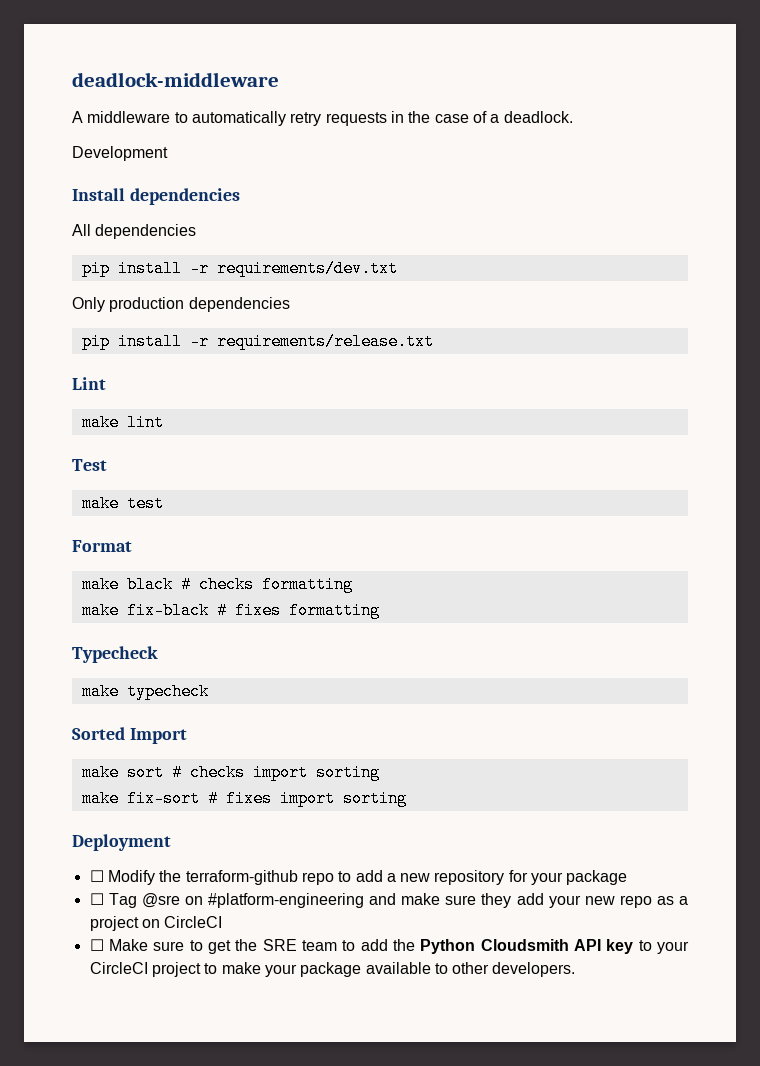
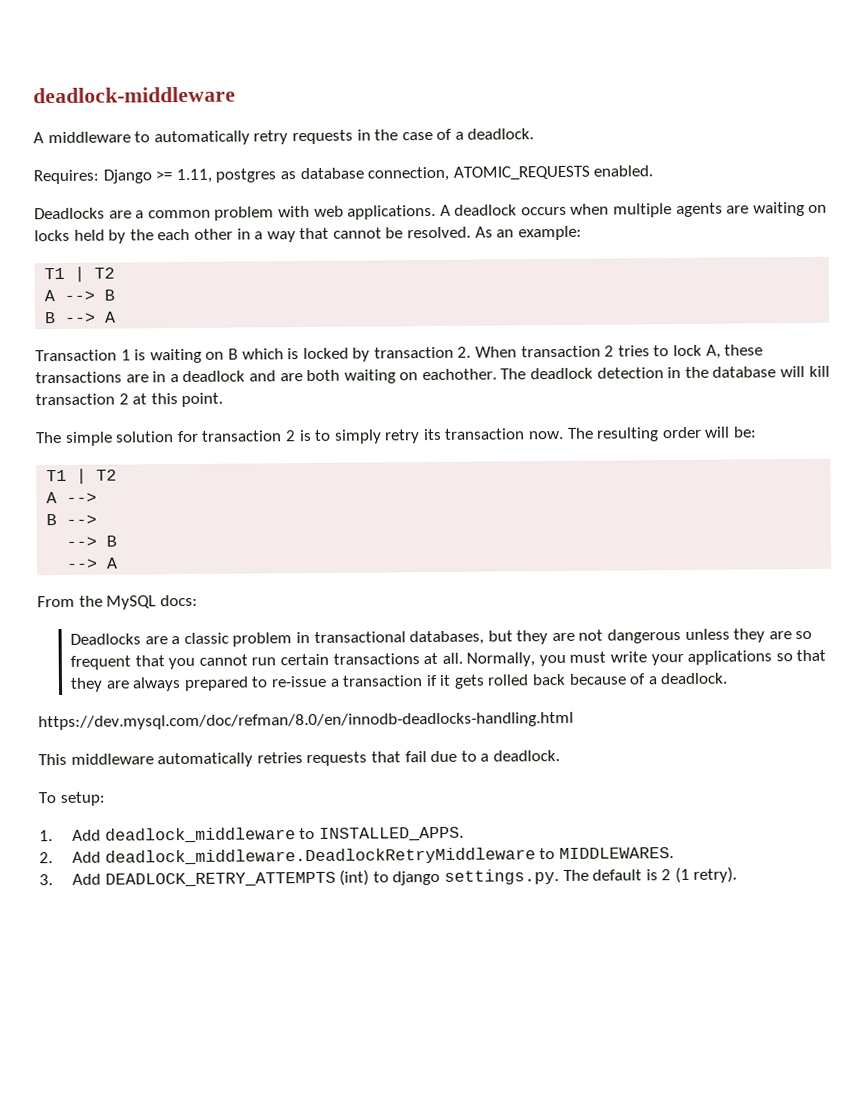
[72,146,168,161] [72,188,240,205] [72,224,197,239] [81,260,398,277] [72,297,290,312] [81,333,434,350] [72,377,106,390] [81,414,164,431] [72,459,107,471] [81,495,164,512] [72,540,132,552] [81,576,353,593] [81,602,380,619] [72,646,158,663] [81,683,209,700] [72,727,187,744] [81,764,380,781] [81,790,407,807] [72,834,171,851] [89,870,628,885] [89,893,689,908] [89,916,223,931] [89,939,689,954] [89,962,576,977] Development // Install dependencies // All dependencies // pip install -r requirements/dev.txt // Only production dependencies // pip install -r requirements/release.txt // Lint // make lint // Test // make test // Format // make black # checks formatting // make fix-black # fixes formatting // Typecheck // make typecheck // Sorted Import // make sort # checks import sorting // make fix-sort # fixes import sorting // Deployment // ☐ Modify the terraform-github repo to add a new repository for your package // ☐ Tag @sre on #platform-engineering and make sure they add your new repo as a project on CircleCI // ☐ Make sure to get the SRE team to add the Python Cloudsmith API key to your CircleCI project to make your package available to other developers. -> [33,165,654,185] [34,202,828,221] [34,225,582,244] [44,266,116,282] [44,289,116,302] [45,311,117,324] [35,344,764,364] [35,365,830,384] [35,392,224,408] [35,426,758,446] [46,468,118,484] [46,492,98,504] [46,514,98,526] [66,535,118,547] [66,557,119,569] [37,594,198,610] [69,628,813,647] [69,649,827,670] [69,672,729,692] [38,711,574,731] [38,749,560,768] [38,791,105,807] [39,826,464,844] [39,847,674,866] [39,866,738,888] Requires: Django >= 1.11, postgres as database connection, ATOMIC_REQUESTS enabled. // Deadlocks are a common problem with web applications. A deadlock occurs when multiple agents are waiting on locks held by the each other in a way that cannot be resolved. As an example: // T1 | T2 // A --> B // B --> A // Transaction 1 is waiting on B which is locked by transaction 2. When transaction 2 tries to lock A, these transactions are in a deadlock and are both waiting on eachother. The deadlock detection in the database will kill transaction 2 at this point. // The simple solution for transaction 2 is to simply retry its transaction now. The resulting order will be: // T1 | T2 // A --> // B --> // --> B // --> A // From the MySQL docs: // Deadlocks are a classic problem in transactional databases, but they are not dangerous unless they are so frequent that you cannot run certain transactions at all. Normally, you must write your applications so that they are always prepared to re-issue a transaction if it gets rolled back because of a deadlock. // https://dev.mysql.com/doc/refman/8.0/en/innodb-deadlocks-handling.html // This middleware automatically retries requests that fail due to a deadlock. // To setup: // 1. Add deadlock_middleware to INSTALLED_APPS. // 2. Add deadlock_middleware.DeadlockRetryMiddleware to MIDDLEWARES. // 3. Add DEADLOCK_RETRY_ATTEMPTS (int) to django settings.py. The default is 2 (1 retry).

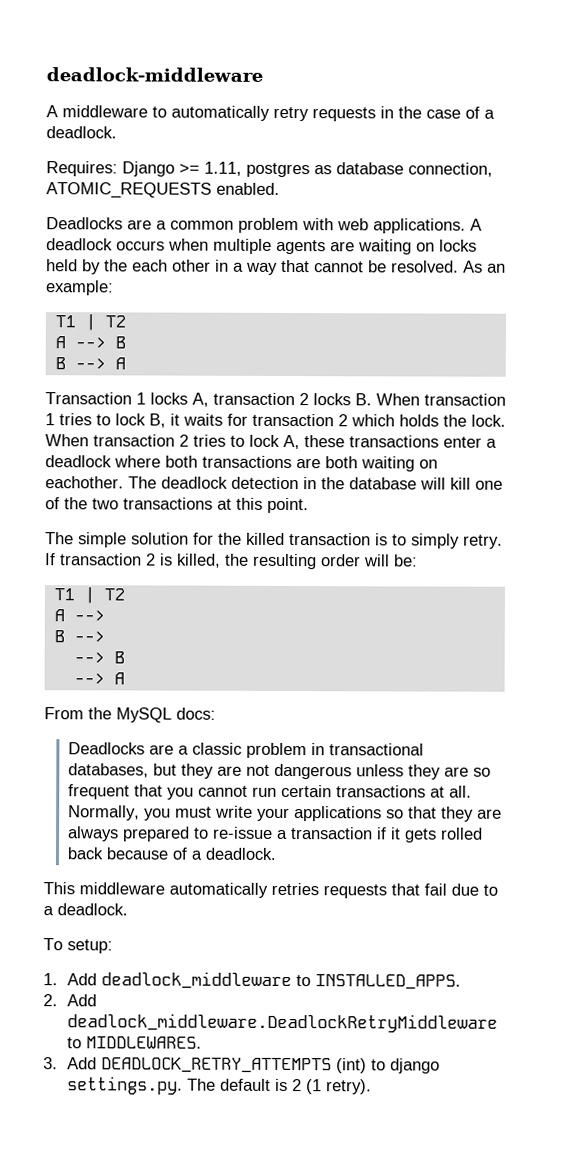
[134,346,472,364] is waiting on B which is locked by transaction 2. -> [150,392,506,407] [45,413,506,428] locks A, transaction 2 locks B. When transaction 1 tries to lock B, it waits for transaction 2 which holds the lock.
[125,370,276,383] are in a deadlock and -> [443,436,497,448] [45,455,292,469] enter a deadlock where both transactions
[35,393,129,406] transaction 2 -> [475,480,503,490] [45,497,213,510] one of the two transactions
[201,427,594,444] transaction 2 is to simply retry its transaction now. The -> [218,532,503,549] [45,553,249,568] the killed transaction is to simply retry. If transaction 2 is killed, the
[38,711,574,731] // https://dev.mysql.com/doc/refman/8.0/en/innodb-deadlocks-handling.html -> (277, 853) none

